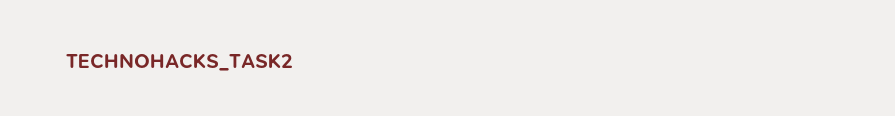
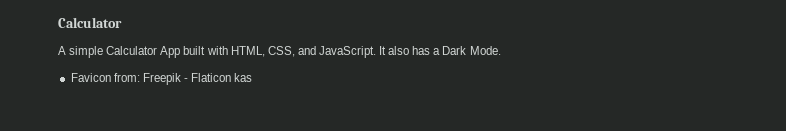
[66,53,293,71] TECHNOHACKS_TASK2 -> [58,17,122,28] [58,46,501,58] [70,73,253,85] Calculator // A simple Calculator App built with HTML, CSS, and JavaScript. It also has a Dark Mode. // Favicon from: Freepik - Flaticon kas

